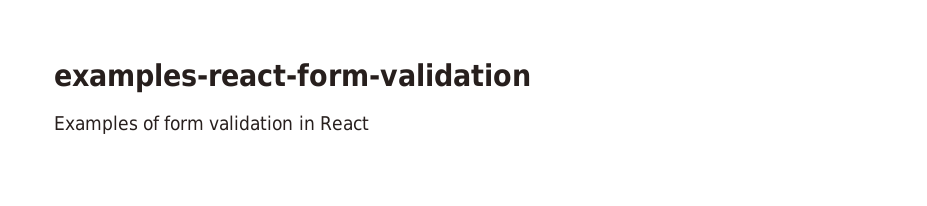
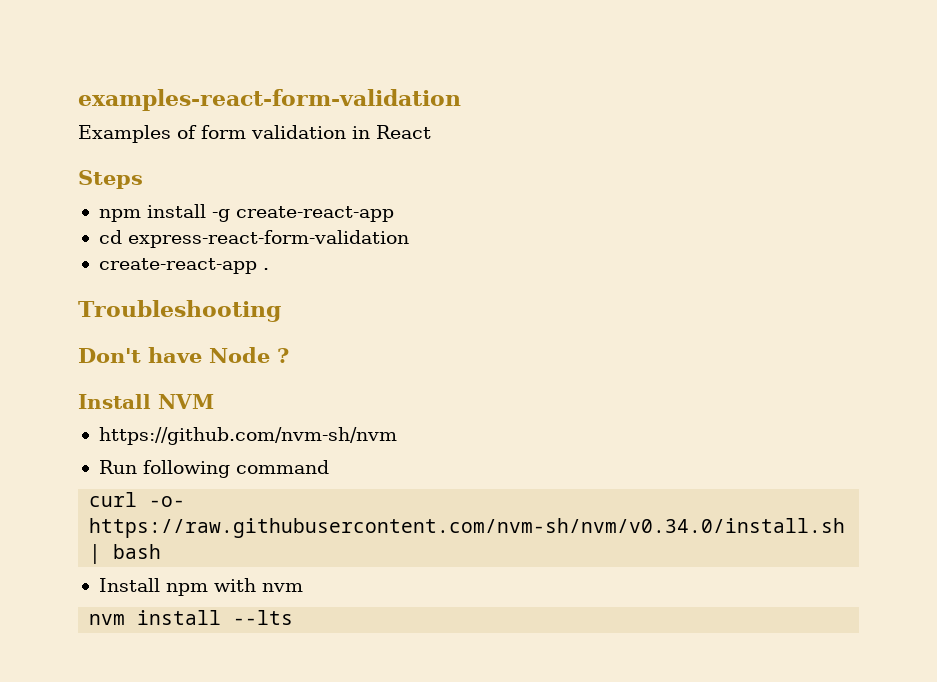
(369, 123) none -> [78,170,143,189] [98,204,394,222] [98,230,409,248] [98,258,269,274] [78,300,281,322] [78,347,289,363] [78,394,214,409] [98,427,397,445] [98,460,329,478] [89,492,186,507] [89,518,846,538] [89,544,162,564] [98,578,303,596] [89,610,294,625] // Steps // npm install -g create-react-app // cd express-react-form-validation // create-react-app . // Troubleshooting // Don't have Node ? // Install NVM // https://github.com/nvm-sh/nvm // Run following command // curl -o- https://raw.githubusercontent.com/nvm-sh/nvm/v0.34.0/install.sh | bash // Install npm with nvm // nvm install --lts

